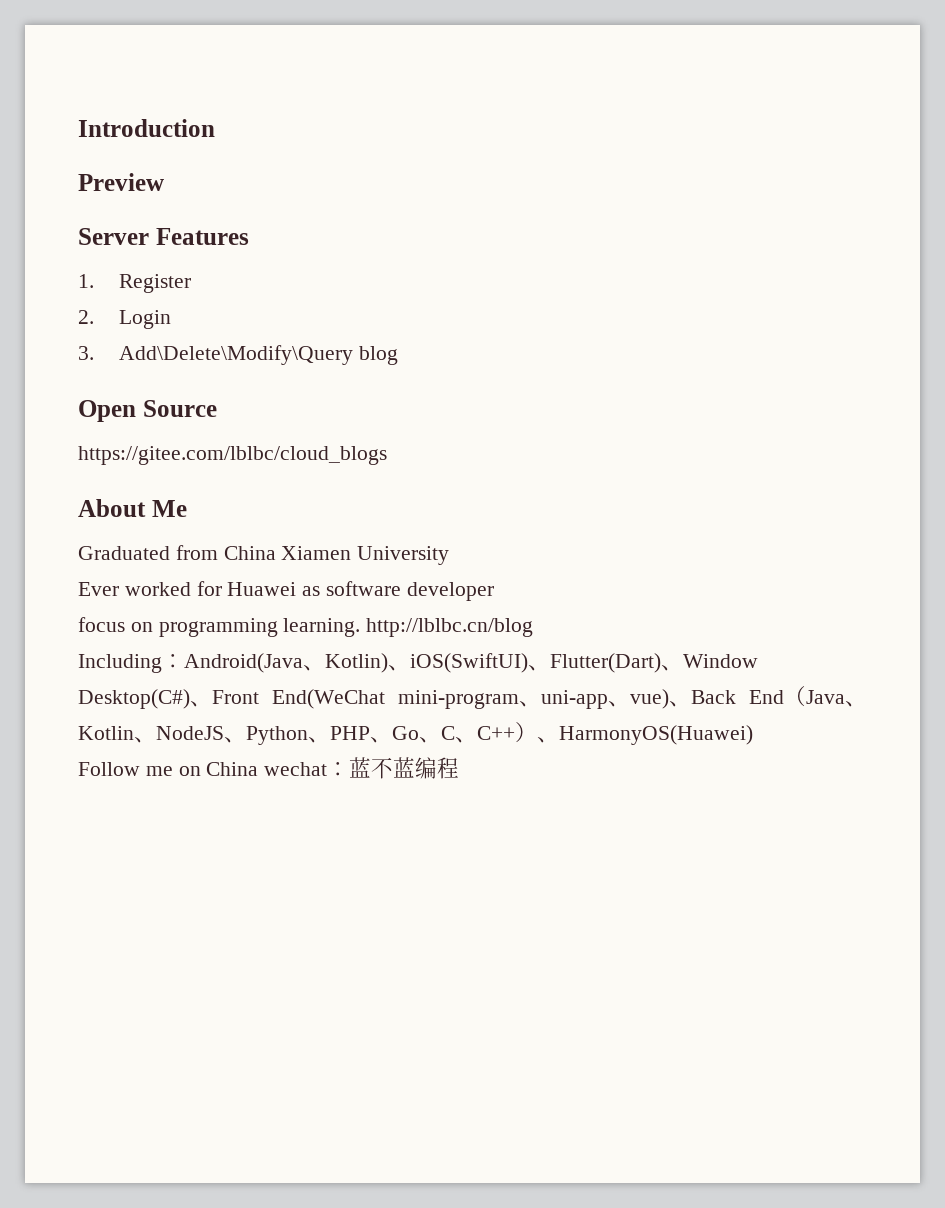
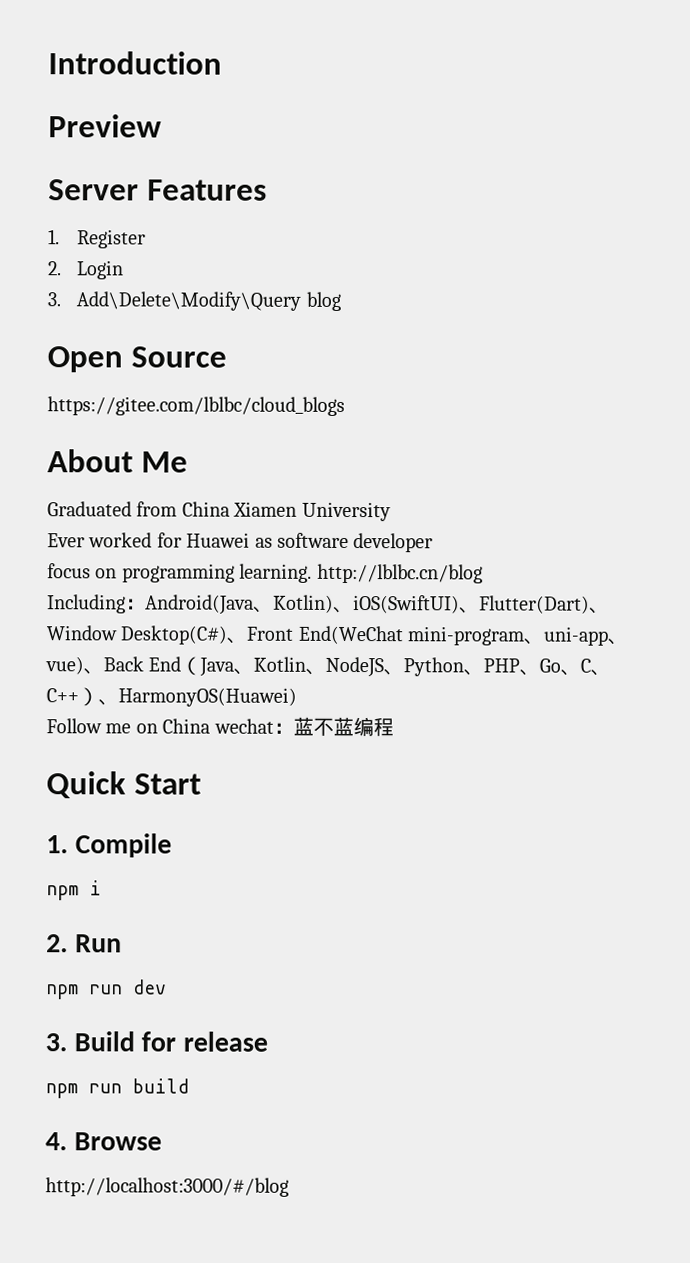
(460, 768) none -> [46,771,201,799] [46,833,172,858] [46,880,102,901] [46,934,122,953] [45,979,167,1000] [45,1031,268,1052] [45,1078,189,1099] [45,1132,162,1151] [45,1177,289,1197] // Quick Start // 1. Compile // npm i // 2. Run // npm run dev // 3. Build for release // npm run build // 4. Browse // http://localhost:3000/#/blog

